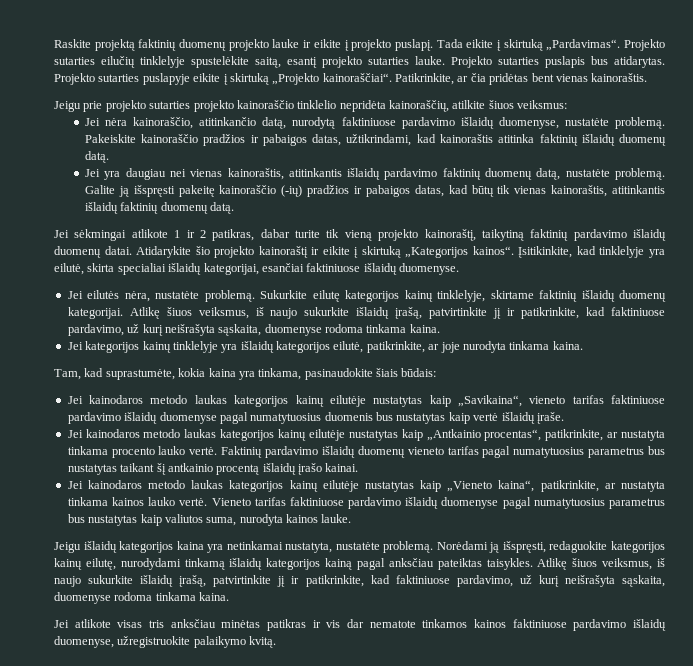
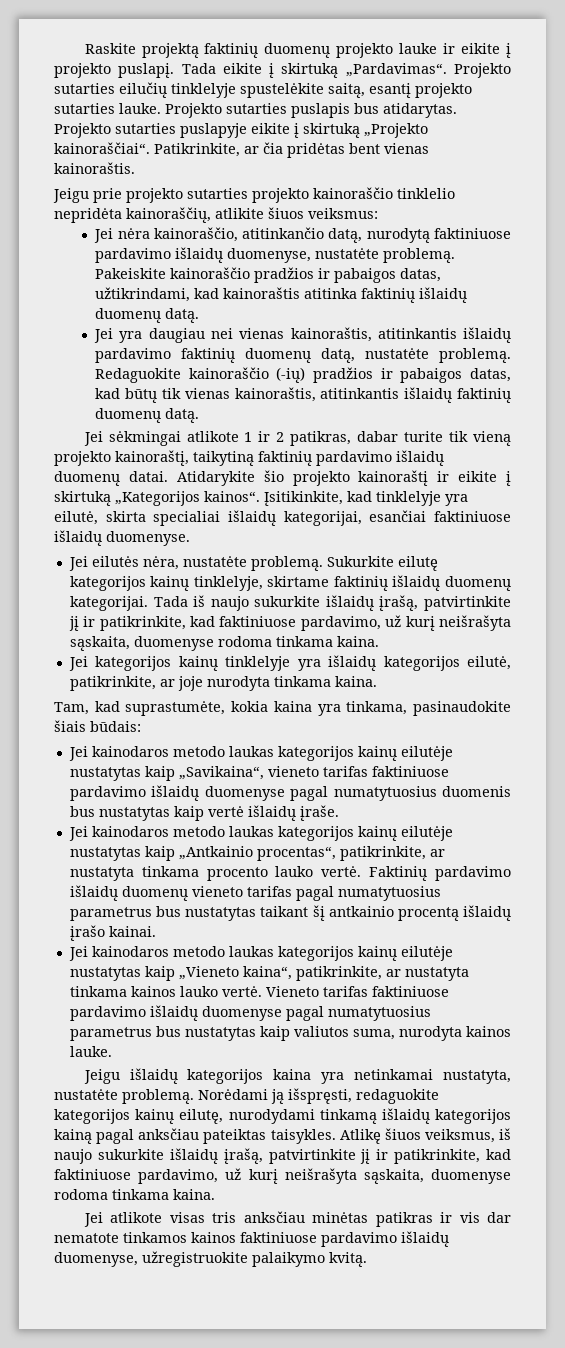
[452,100,486,109] atilkite -> [215,208,264,219] atlikite
[84,185,215,197] Galite ją išspręsti pakeitę -> [95,368,182,383] Redaguokite
[129,307,249,319] Atlikę šiuos veiksmus, -> [153,596,188,607] Tada

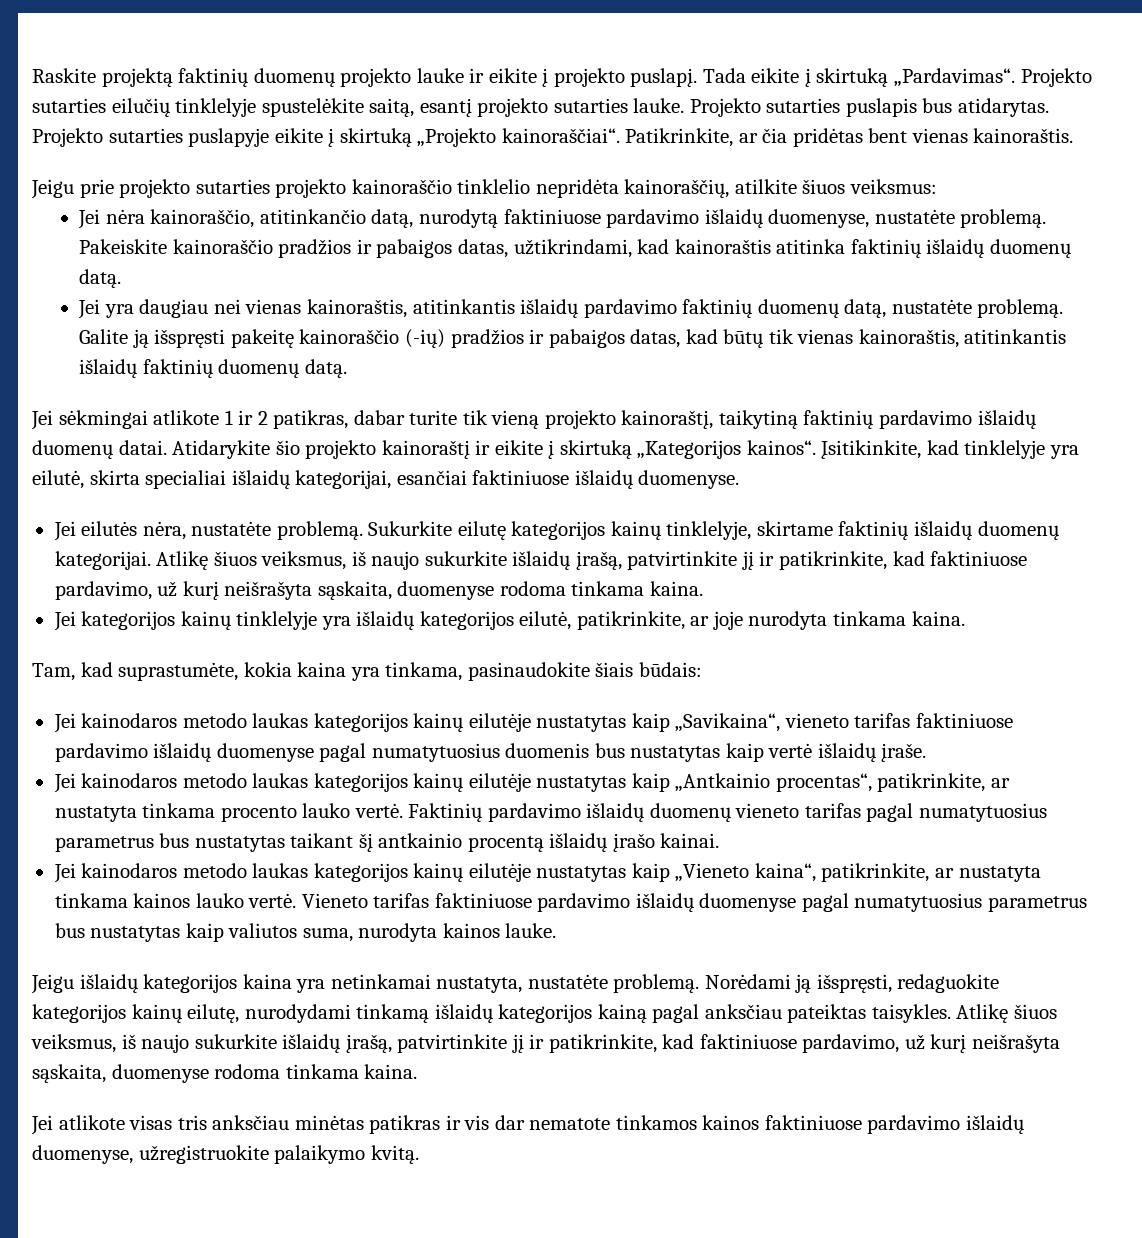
[215,208,264,219] atlikite -> [734,179,797,194] atilkite
[95,368,182,383] Redaguokite -> [79,329,294,348] Galite ją išspręsti pakeitę
[153,596,188,607] Tada -> [156,551,347,570] Atlikę šiuos veiksmus,

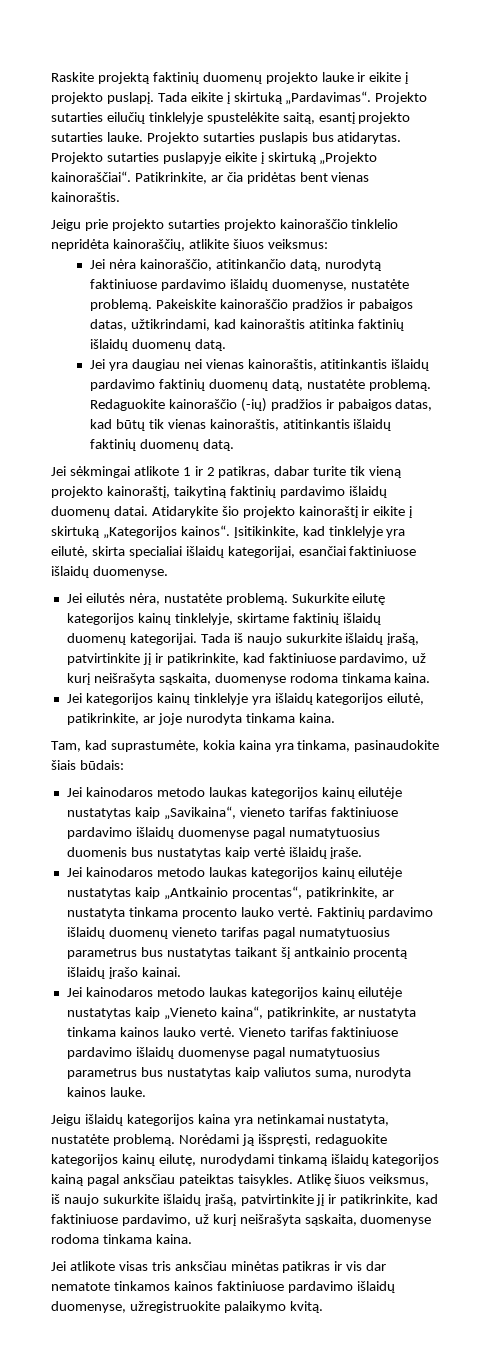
[734,179,797,194] atilkite -> [188,239,229,249] atlikite
[79,329,294,348] Galite ją išspręsti pakeitę -> [89,399,165,411] Redaguokite
[156,551,347,570] Atlikę šiuos veiksmus, -> [200,633,230,643] Tada

